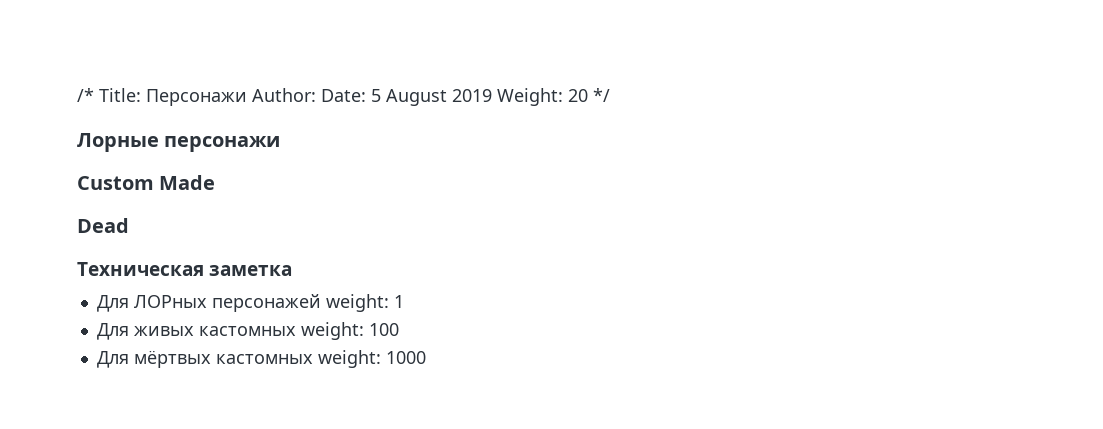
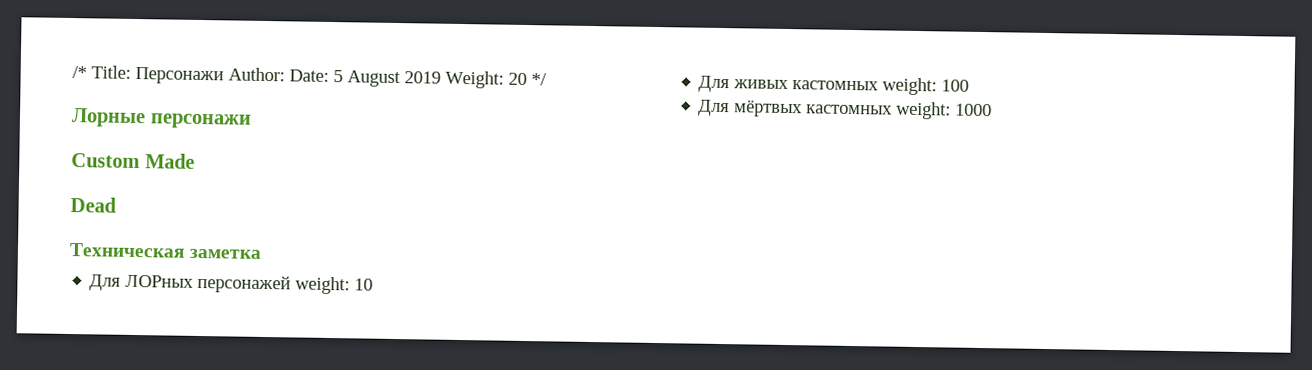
[393,295,404,308] 1 -> [354,278,374,291] 10

